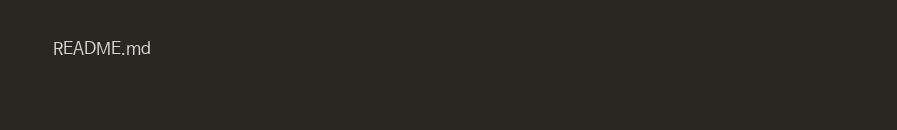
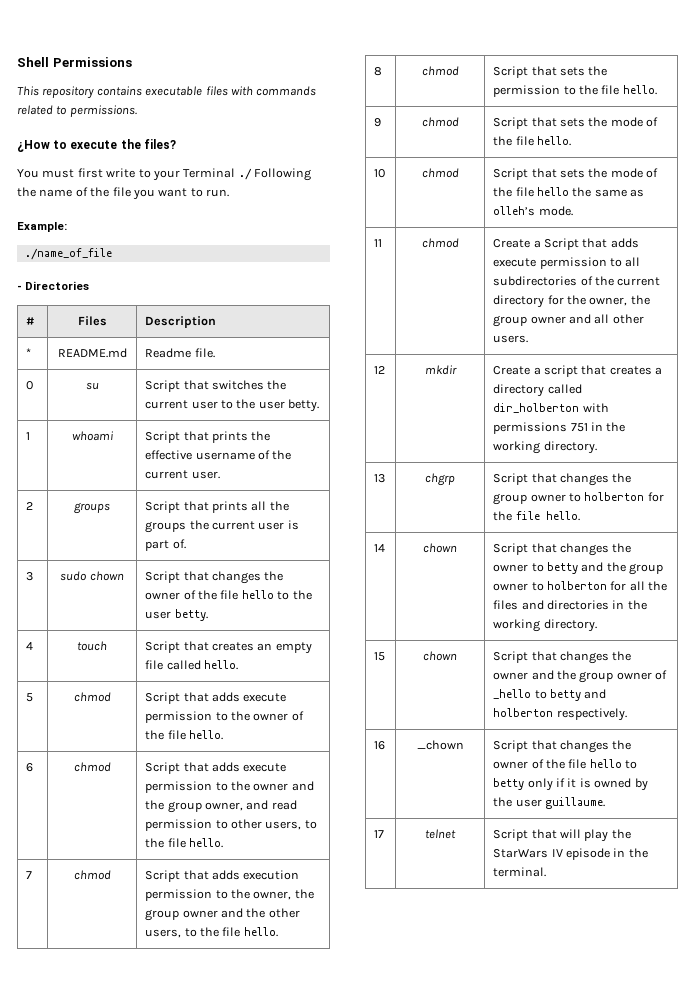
[53,41,151,55] README.md -> [17,57,132,67] [17,86,317,99] [17,105,137,117] [17,139,176,152] [17,168,311,181] [17,187,229,200] [17,222,67,232] [24,248,112,260] [17,281,90,290] [26,317,35,325] [77,316,107,326] [145,316,217,328] [26,348,32,357] [57,348,127,358] [145,348,215,358] [26,381,34,390] [85,382,99,390] [145,380,287,392] [145,399,320,412] [26,432,31,440] [71,431,113,441] [145,431,271,443] [145,450,292,460] [145,470,220,479] [26,502,34,510] [74,502,110,514] [145,501,289,513] [145,520,299,533] [145,539,186,551] [26,572,34,581] [60,571,124,581] [145,571,284,584] [145,590,312,600] [145,609,208,621] [26,642,34,650] [77,641,107,651] [145,641,312,654] [145,660,239,670] [26,693,34,702] [73,692,111,702] [145,692,287,704] [145,711,304,723] [145,730,224,740] [26,763,34,772] [73,762,111,772] [145,762,287,774] [145,781,314,793] [145,800,297,813] [145,819,317,831] [145,838,224,848] [26,871,33,879] [73,870,111,880] [145,870,300,882] [145,889,314,901] [145,908,300,921] [145,927,278,938] [374,67,383,76] [421,66,459,76] [493,66,608,78] [493,85,657,97] [374,118,382,127] [421,117,459,127] [493,117,659,129] [493,136,572,146] [374,169,386,178] [421,168,459,178] [493,168,659,180] [493,187,645,197] [493,206,573,216] [374,239,383,247] [421,238,459,248] [493,238,639,250] [493,257,641,269] [493,276,661,286] [493,295,650,308] [493,314,644,327] [493,335,529,343] [374,366,386,374] [424,365,457,375] [493,365,663,377] [493,384,582,397] [493,403,609,413] [493,422,626,434] [493,441,597,454] [374,474,386,483] [425,473,455,486] [493,473,632,486] [493,492,664,505] [493,511,580,521] [374,544,386,552] [423,543,457,553] [493,543,632,556] [493,562,664,575] [493,581,668,591] [493,600,647,610] [493,619,597,632] [374,652,386,661] [423,651,457,661] [493,651,632,664] [493,670,668,683] [493,689,607,701] [493,708,627,721] [374,741,386,750] [416,740,464,750] [493,740,632,753] [493,759,638,769] [493,778,648,791] [493,797,606,809] [374,830,385,838] [425,829,456,839] [493,829,631,842] [493,848,648,860] [493,867,547,877] Shell Permissions // This repository contains executable files with commands related to permissions. // ¿How to execute the files? // You must first write to your Terminal ./ Following the name of the file you want to run. // Example: // ./name_of_file // - Directories // # | Files | Description // * | README.md | Readme file. // 0 | su | Script that switches the current user to the user betty. // 1 | whoami | Script that prints the effective username of the current user. // 2 | groups | Script that prints all the groups the current user is part of. // 3 | sudo chown | Script that changes the owner of the file hello to the user betty. // 4 | touch | Script that creates an empty file called hello. // 5 | chmod | Script that adds execute permission to the owner of the file hello. // 6 | chmod | Script that adds execute permission to the owner and the group owner, and read permission to other users, to the file hello. // 7 | chmod | Script that adds execution permission to the owner, the group owner and the other users, to the file hello. // 8 | chmod | Script that sets the permission to the file hello. // 9 | chmod | Script that sets the mode of the file hello. // 10 | chmod | Script that sets the mode of the file hello the same as olleh’s mode. // 11 | chmod | Create a Script that adds execute permission to all subdirectories of the current directory for the owner, the group owner and all other users. // 12 | mkdir | Create a script that creates a directory called dir_holberton with permissions 751 in the working directory. // 13 | chgrp | Script that changes the group owner to holberton for the file hello. // 14 | chown | Script that changes the owner to betty and the group owner to holberton for all the files and directories in the working directory. // 15 | chown | Script that changes the owner and the group owner of _hello to betty and holberton respectively. // 16 | _chown | Script that changes the owner of the file hello to betty only if it is owned by the user guillaume. // 17 | telnet | Script that will play the StarWars IV episode in the terminal.

